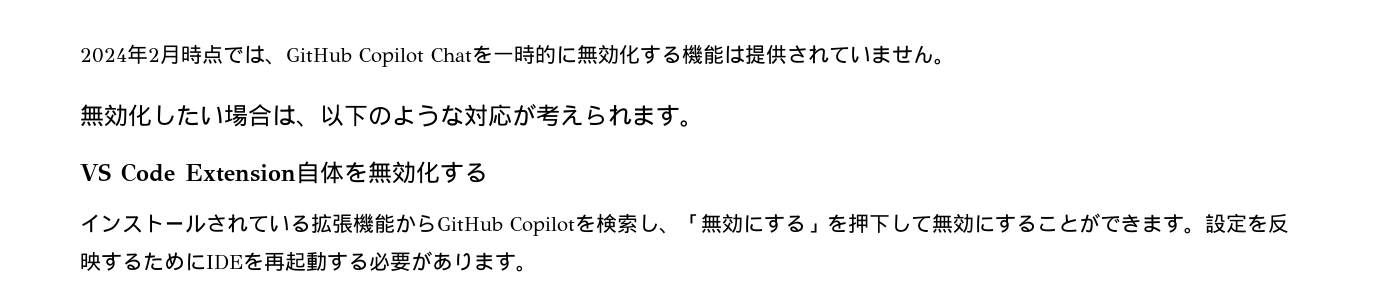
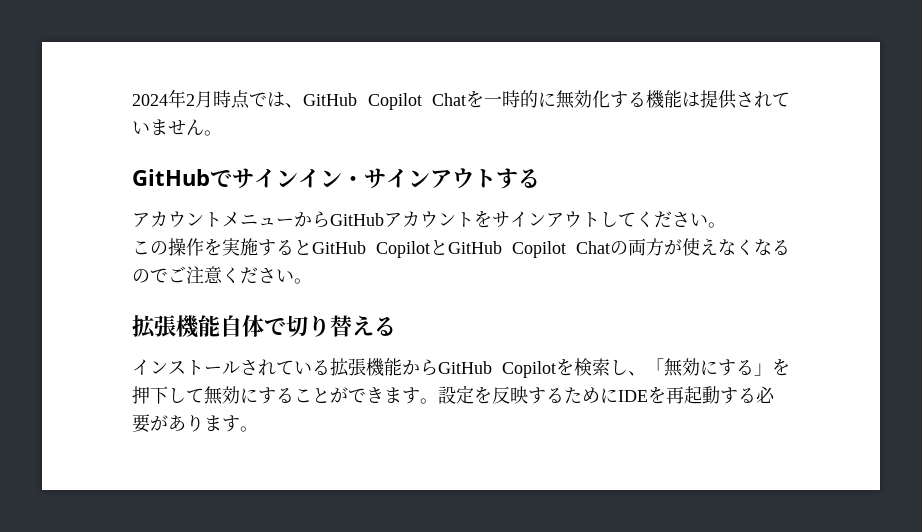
[80,103,704,127] [80,161,464,184] 無効化したい場合は、以下のような対応が考えられます。 // VS Code Extension自体を無効化す -> [132,168,540,189] [132,210,726,228] [132,238,790,258] [132,266,312,284] [132,315,374,338] GitHubでサインイン・サインアウトする // アカウントメニューからGitHubアカウントをサインアウトしてください。 // この操作を実施するとGitHub CopilotとGitHub Copilot Chatの両方が使えなくなるのでご注意ください。 // 拡張機能自体で切り替え

